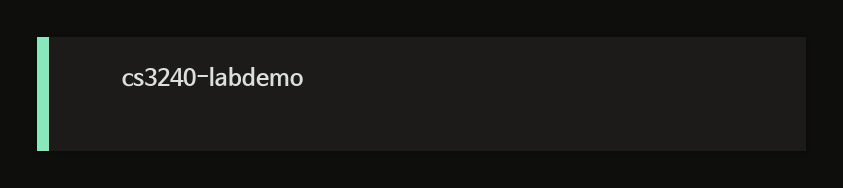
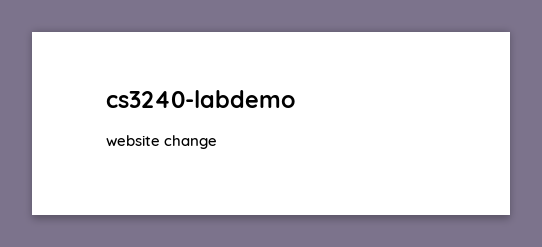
(303, 76) none -> [106,135,218,149] // website change

